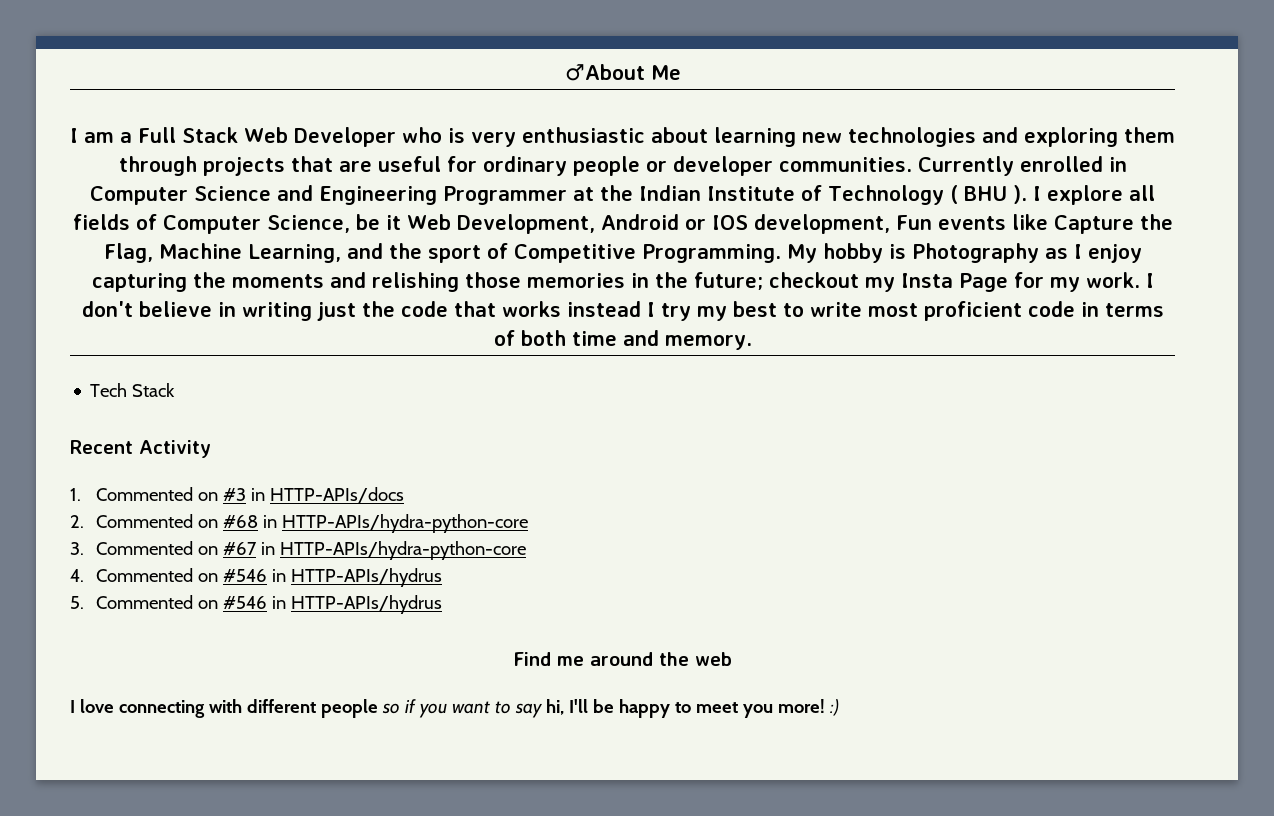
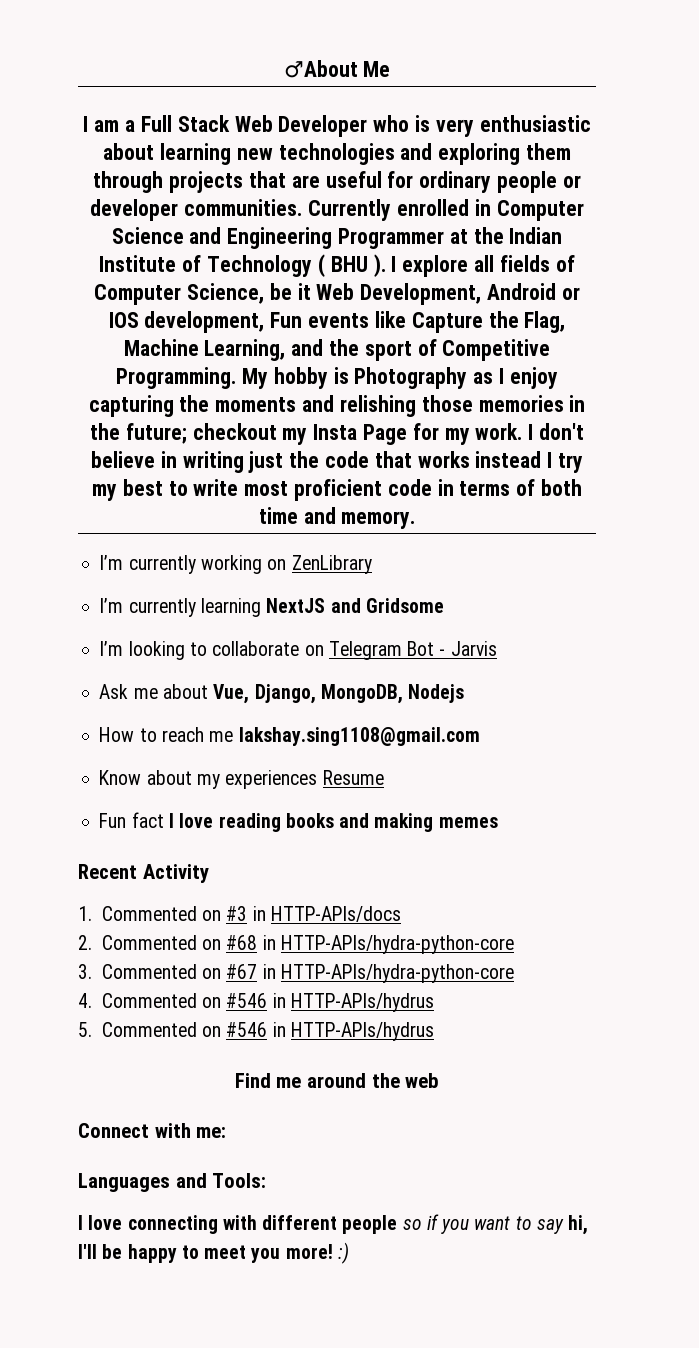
[90,383,176,397] Tech Stack -> [99,555,372,574] [99,598,444,617] [99,641,497,660] [99,684,465,704] [99,727,480,746] [99,770,384,789] [99,812,498,832] I’m currently working on ZenLibrary // I’m currently learning NextJS and Gridsome // I’m looking to collaborate on Telegram Bot - Jarvis // Ask me about Vue, Django, MongoDB, Nodejs // How to reach me lakshay.sing1108@gmail.com // Know about my experiences Resume // Fun fact I love reading books and making memes
(732, 659) none -> [78,1123,227,1138] [78,1173,267,1192] // Connect with me: // Languages and Tools:

